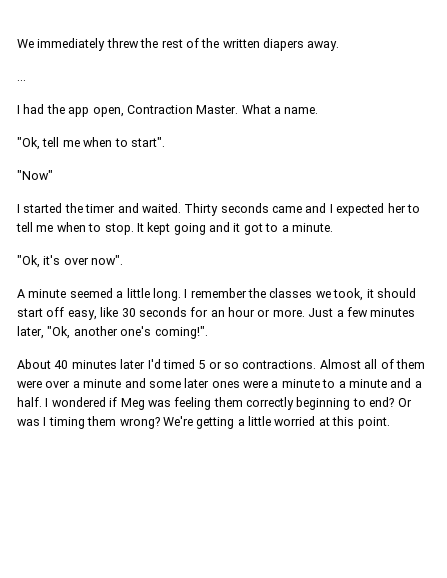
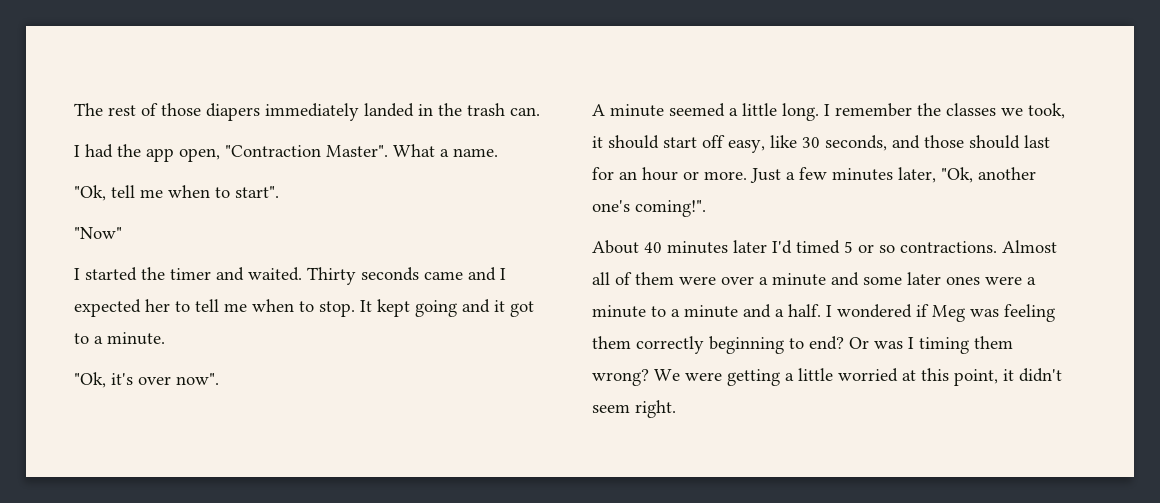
[17,38,340,51] [17,80,26,81] We immediately threw the rest of the written diapers away. // ... -> [74,103,540,121] The rest of those diapers immediately landed in the trash can.
[126,105,239,114] Contraction Master. -> [225,145,388,157] "Contraction Master".
[138,307,187,317] seconds -> [825,135,1050,151] seconds, and those should last
[162,416,193,426] We're -> [654,369,722,381] We were
[357,417,390,429] point. -> [954,368,1062,386] [592,400,676,418] point, it didn't seem right.

